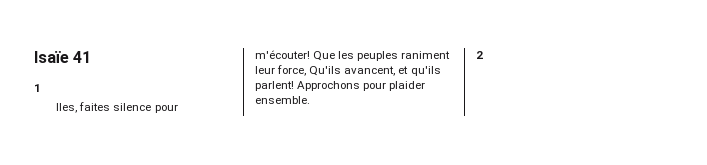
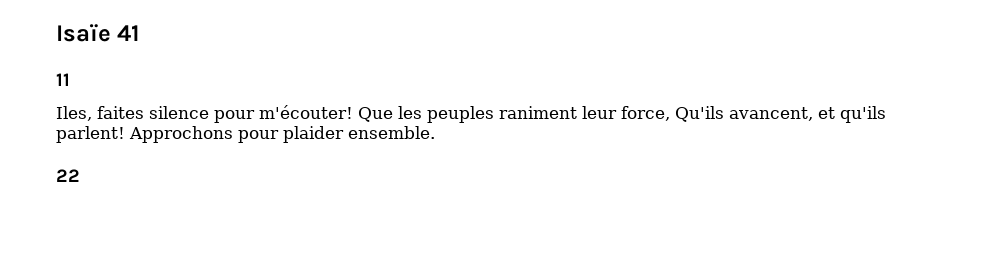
[34,84,41,92] 1 -> [56,73,70,86] 11
[476,51,483,59] 2 -> [56,169,80,182] 22

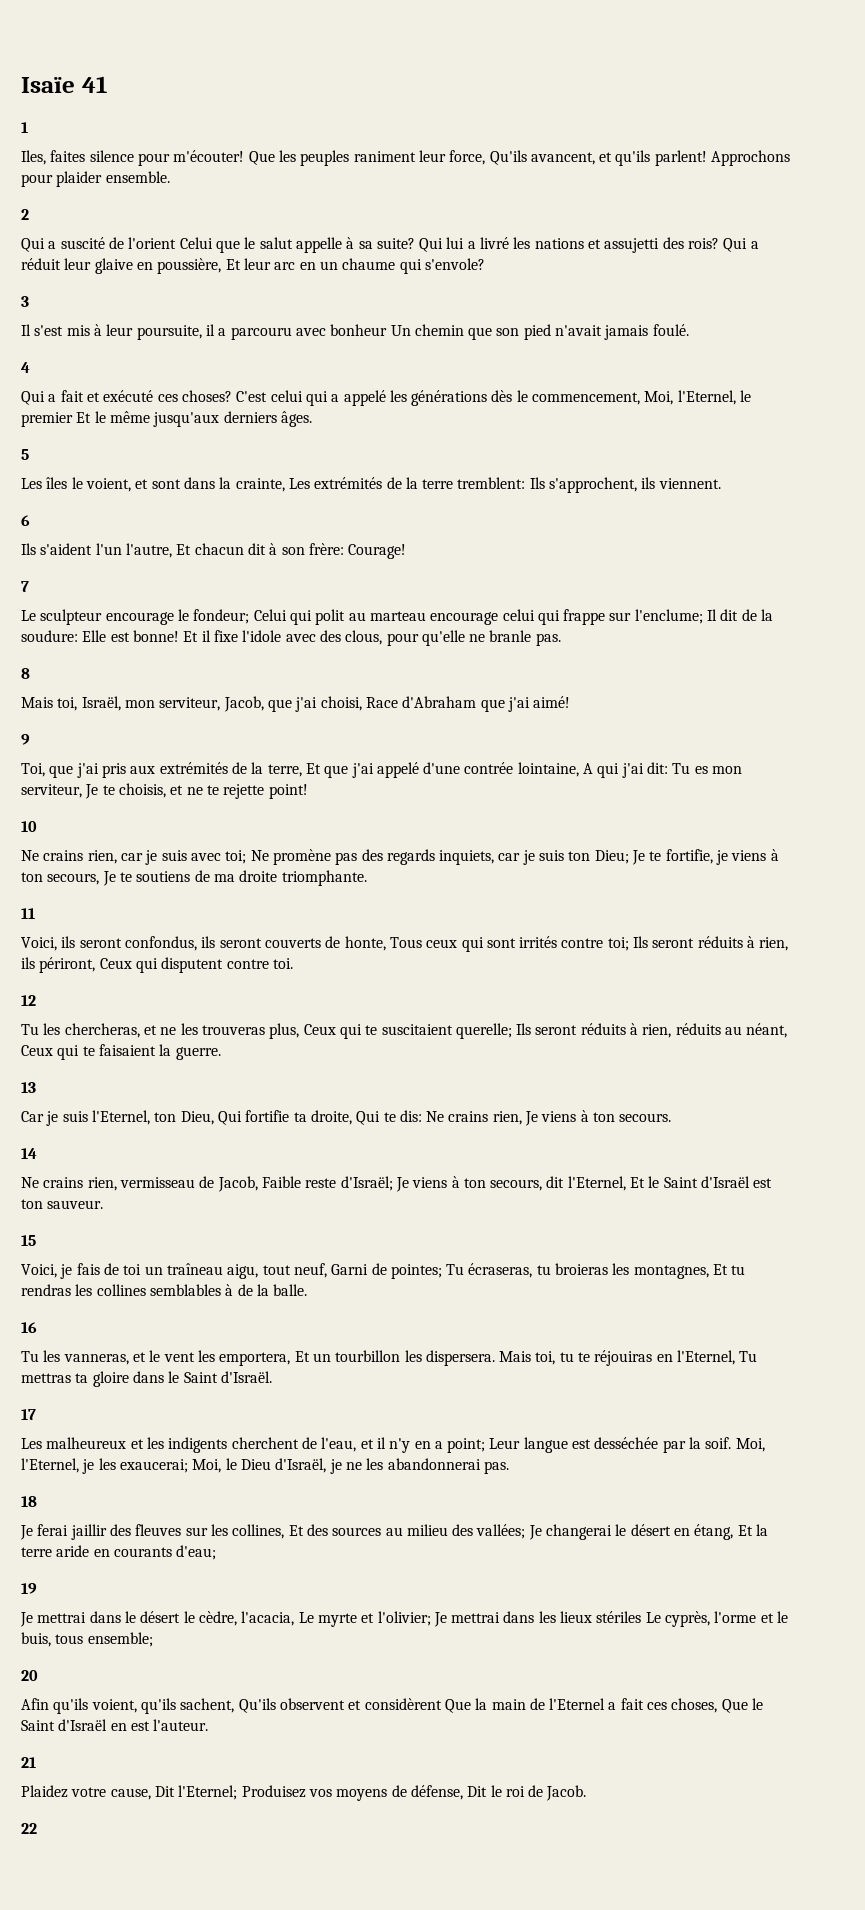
[56,73,70,86] 11 -> [21,122,28,133] 1
(435, 132) none -> [21,209,29,220] [21,237,759,253] [21,258,485,274] [21,296,29,307] [21,324,689,340] [21,362,30,373] [21,390,752,406] [21,411,312,427] [21,449,29,460] [21,477,721,493] [21,515,30,526] [21,543,407,559] [21,581,29,592] [21,609,774,625] [21,630,561,646] [21,668,30,679] [21,696,571,712] [21,734,30,745] [21,762,743,778] [21,783,308,799] [21,821,37,832] [21,849,779,865] [21,870,367,886] [21,908,35,919] [21,936,789,952] [21,957,293,973] [21,995,36,1006] [21,1023,788,1039] [21,1044,221,1060] [21,1082,36,1093] [21,1110,672,1126] [21,1148,37,1159] [21,1176,773,1192] [21,1199,104,1209] [21,1235,36,1246] [21,1263,746,1279] [21,1284,308,1296] [21,1322,37,1333] [21,1350,758,1366] [21,1371,272,1387] [21,1409,36,1420] [21,1437,765,1453] [21,1458,509,1474] [21,1496,37,1507] [20,1524,769,1540] [21,1545,217,1560] [21,1583,37,1594] [20,1611,789,1627] [21,1632,153,1647] [21,1670,38,1681] [21,1698,764,1714] [21,1719,209,1731] [21,1757,36,1768] [21,1785,587,1801] // 2 // Qui a suscité de l'orient Celui que le salut appelle à sa suite? Qui lui a livré les nations et assujetti des rois? Qui a réduit leur glaive en poussière, Et leur arc en un chaume qui s'envole? // 3 // Il s'est mis à leur poursuite, il a parcouru avec bonheur Un chemin que son pied n'avait jamais foulé. // 4 // Qui a fait et exécuté ces choses? C'est celui qui a appelé les générations dès le commencement, Moi, l'Eternel, le premier Et le même jusqu'aux derniers âges. // 5 // Les îles le voient, et sont dans la crainte, Les extrémités de la terre tremblent: Ils s'approchent, ils viennent. // 6 // Ils s'aident l'un l'autre, Et chacun dit à son frère: Courage! // 7 // Le sculpteur encourage le fondeur; Celui qui polit au marteau encourage celui qui frappe sur l'enclume; Il dit de la soudure: Elle est bonne! Et il fixe l'idole avec des clous, pour qu'elle ne branle pas. // 8 // Mais toi, Israël, mon serviteur, Jacob, que j'ai choisi, Race d'Abraham que j'ai aimé! // 9 // Toi, que j'ai pris aux extrémités de la terre, Et que j'ai appelé d'une contrée lointaine, A qui j'ai dit: Tu es mon serviteur, Je te choisis, et ne te rejette point! // 10 // Ne crains rien, car je suis avec toi; Ne promène pas des regards inquiets, car je suis ton Dieu; Je te fortifie, je viens à ton secours, Je te soutiens de ma droite triomphante. // 11 // Voici, ils seront confondus, ils seront couverts de honte, Tous ceux qui sont irrités contre toi; Ils seront réduits à rien, ils périront, Ceux qui disputent contre toi. // 12 // Tu les chercheras, et ne les trouveras plus, Ceux qui te suscitaient querelle; Ils seront réduits à rien, réduits au néant, Ceux qui te faisaient la guerre. // 13 // Car je suis l'Eternel, ton Dieu, Qui fortifie ta droite, Qui te dis: Ne crains rien, Je viens à ton secours. // 14 // Ne crains rien, vermisseau de Jacob, Faible reste d'Israël; Je viens à ton secours, dit l'Eternel, Et le Saint d'Israël est ton sauveur. // 15 // Voici, je fais de toi un traîneau aigu, tout neuf, Garni de pointes; Tu écraseras, tu broieras les montagnes, Et tu rendras les collines semblables à de la balle. // 16 // Tu les vanneras, et le vent les emportera, Et un tourbillon les dispersera. Mais toi, tu te réjouiras en l'Eternel, Tu mettras ta gloire dans le Saint d'Israël. // 17 // Les malheureux et les indigents cherchent de l'eau, et il n'y en a point; Leur langue est desséchée par la soif. Moi, l'Eternel, je les exaucerai; Moi, le Dieu d'Israël, je ne les abandonnerai pas. // 18 // Je ferai jaillir des fleuves sur les collines, Et des sources au milieu des vallées; Je changerai le désert en étang, Et la terre aride en courants d'eau; // 19 // Je mettrai dans le désert le cèdre, l'acacia, Le myrte et l'olivier; Je mettrai dans les lieux stériles Le cyprès, l'orme et le buis, tous ensemble; // 20 // Afin qu'ils voient, qu'ils sachent, Qu'ils observent et considèrent Que la main de l'Eternel a fait ces choses, Que le Saint d'Israël en est l'auteur. // 21 // Plaidez votre cause, Dit l'Eternel; Produisez vos moyens de défense, Dit le roi de Jacob.

